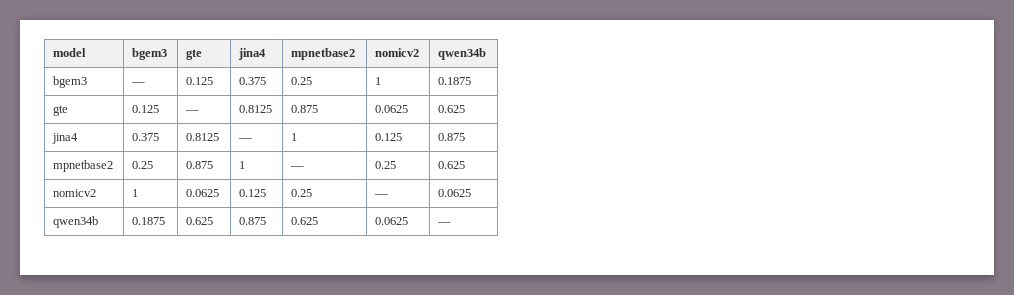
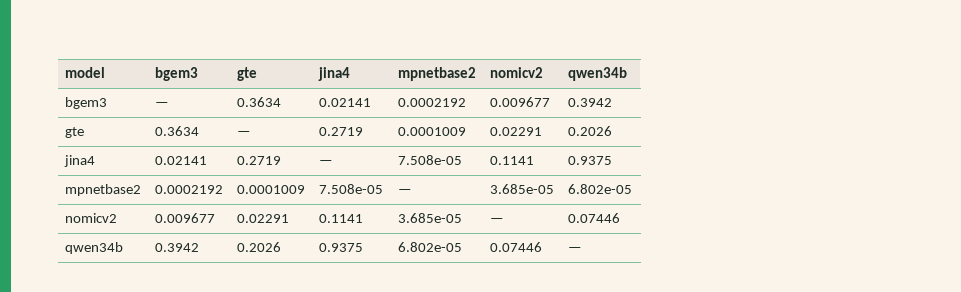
[186,77,214,85] [239,77,267,85] [291,77,313,85] [375,77,382,85] [438,77,472,85] [53,105,69,116] [132,105,160,113] [185,110,200,113] [239,105,273,113] [291,105,319,113] [375,105,409,113] [438,105,466,113] [52,133,79,144] [132,133,160,141] [186,133,220,141] [238,138,253,141] [291,133,298,141] [375,133,403,141] [438,133,466,141] [53,160,114,172] [132,161,154,169] [186,161,214,169] [239,161,246,169] [290,166,305,169] [375,161,397,169] [438,161,466,169] [53,189,97,197] [132,189,139,197] [186,189,220,197] [239,189,267,197] [291,189,313,197] [374,194,389,197] [438,189,472,197] 0.125 | 0.375 | 0.25 | 1 | 0.1875 // gte | 0.125 | — | 0.8125 | 0.875 | 0.0625 | 0.625 // jina4 | 0.375 | 0.8125 | — | 1 | 0.125 | 0.875 // mpnetbase2 | 0.25 | 0.875 | 1 | — | 0.25 | 0.625 // nomicv2 | 1 | 0.0625 | 0.125 | 0.25 | — | 0.0625 -> [236,97,281,107] [318,98,371,107] [397,98,466,107] [489,97,550,107] [567,98,612,107] [64,127,84,138] [154,126,199,136] [236,131,251,136] [318,127,363,136] [397,127,466,136] [489,127,542,136] [567,126,612,136] [63,155,95,167] [154,156,207,165] [236,156,281,165] [318,160,333,165] [397,155,462,165] [489,156,534,165] [567,156,612,165] [64,184,141,196] [154,185,223,194] [236,185,305,194] [318,184,383,194] [397,189,412,194] [489,184,554,194] [567,184,632,194] [64,213,117,223] [154,213,215,223] [236,214,289,223] [318,214,363,223] [397,213,462,223] [489,218,504,223] [567,213,620,223] 0.3634 | 0.02141 | 0.0002192 | 0.009677 | 0.3942 // gte | 0.3634 | — | 0.2719 | 0.0001009 | 0.02291 | 0.2026 // jina4 | 0.02141 | 0.2719 | — | 7.508e-05 | 0.1141 | 0.9375 // mpnetbase2 | 0.0002192 | 0.0001009 | 7.508e-05 | — | 3.685e-05 | 6.802e-05 // nomicv2 | 0.009677 | 0.02291 | 0.1141 | 3.685e-05 | — | 0.07446
[132,217,166,225] [186,217,214,225] [239,217,267,225] [291,217,319,225] [375,217,409,225] 0.1875 | 0.625 | 0.875 | 0.625 | 0.0625 -> [154,243,199,252] [236,242,281,252] [318,243,363,252] [397,242,462,252] [489,242,542,252] 0.3942 | 0.2026 | 0.9375 | 6.802e-05 | 0.07446

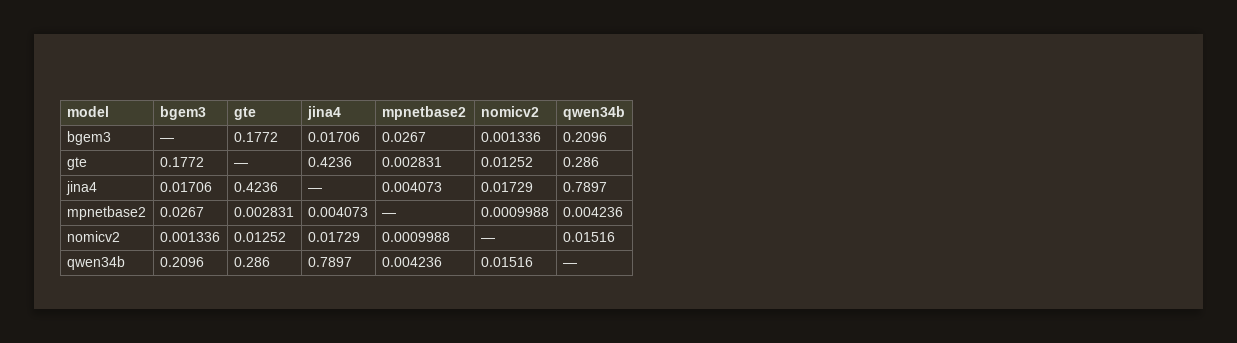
[236,97,281,107] [318,98,371,107] [397,98,466,107] [489,97,550,107] [567,98,612,107] [64,127,84,138] [154,126,199,136] [236,131,251,136] [318,127,363,136] [397,127,466,136] [489,127,542,136] [567,126,612,136] [63,155,95,167] [154,156,207,165] [236,156,281,165] [318,160,333,165] [397,155,462,165] [489,156,534,165] [567,156,612,165] [64,184,141,196] [154,185,223,194] [236,185,305,194] [318,184,383,194] [397,189,412,194] [489,184,554,194] [567,184,632,194] [64,213,117,223] [154,213,215,223] [236,214,289,223] [318,214,363,223] [397,213,462,223] [489,218,504,223] [567,213,620,223] 0.3634 | 0.02141 | 0.0002192 | 0.009677 | 0.3942 // gte | 0.3634 | — | 0.2719 | 0.0001009 | 0.02291 | 0.2026 // jina4 | 0.02141 | 0.2719 | — | 7.508e-05 | 0.1141 | 0.9375 // mpnetbase2 | 0.0002192 | 0.0001009 | 7.508e-05 | — | 3.685e-05 | 6.802e-05 // nomicv2 | 0.009677 | 0.02291 | 0.1141 | 3.685e-05 | — | 0.07446 -> [233,132,278,142] [307,132,360,142] [381,132,426,142] [480,132,541,142] [562,132,607,142] [66,157,87,170] [159,157,204,167] [233,163,248,167] [307,157,352,167] [381,157,442,167] [480,157,533,167] [562,157,599,167] [65,181,97,195] [159,182,212,192] [233,182,278,192] [307,188,322,192] [381,182,442,192] [480,182,533,192] [562,182,607,192] [66,206,146,220] [159,207,204,217] [233,207,294,217] [307,207,368,217] [381,213,396,217] [480,207,549,217] [562,207,623,217] [66,231,120,242] [159,232,220,242] [233,232,286,242] [307,232,360,242] [381,232,450,242] [480,238,495,242] [562,232,615,242] 0.1772 | 0.01706 | 0.0267 | 0.001336 | 0.2096 // gte | 0.1772 | — | 0.4236 | 0.002831 | 0.01252 | 0.286 // jina4 | 0.01706 | 0.4236 | — | 0.004073 | 0.01729 | 0.7897 // mpnetbase2 | 0.0267 | 0.002831 | 0.004073 | — | 0.0009988 | 0.004236 // nomicv2 | 0.001336 | 0.01252 | 0.01729 | 0.0009988 | — | 0.01516
[154,243,199,252] [236,242,281,252] [318,243,363,252] [397,242,462,252] [489,242,542,252] 0.3942 | 0.2026 | 0.9375 | 6.802e-05 | 0.07446 -> [159,257,204,267] [233,257,270,267] [307,257,352,267] [381,257,442,267] [480,257,533,267] 0.2096 | 0.286 | 0.7897 | 0.004236 | 0.01516

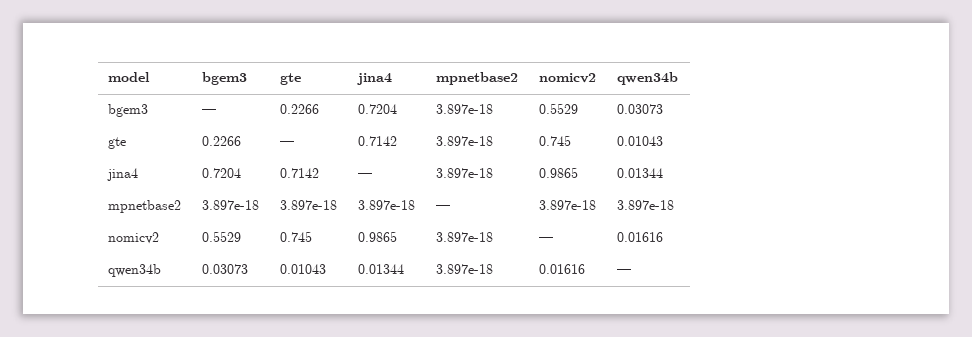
[233,132,278,142] [307,132,360,142] [381,132,426,142] [480,132,541,142] [562,132,607,142] [66,157,87,170] [159,157,204,167] [233,163,248,167] [307,157,352,167] [381,157,442,167] [480,157,533,167] [562,157,599,167] [65,181,97,195] [159,182,212,192] [233,182,278,192] [307,188,322,192] [381,182,442,192] [480,182,533,192] [562,182,607,192] [66,206,146,220] [159,207,204,217] [233,207,294,217] [307,207,368,217] [381,213,396,217] [480,207,549,217] [562,207,623,217] [66,231,120,242] [159,232,220,242] [233,232,286,242] [307,232,360,242] [381,232,450,242] [480,238,495,242] [562,232,615,242] 0.1772 | 0.01706 | 0.0267 | 0.001336 | 0.2096 // gte | 0.1772 | — | 0.4236 | 0.002831 | 0.01252 | 0.286 // jina4 | 0.01706 | 0.4236 | — | 0.004073 | 0.01729 | 0.7897 // mpnetbase2 | 0.0267 | 0.002831 | 0.004073 | — | 0.0009988 | 0.004236 // nomicv2 | 0.001336 | 0.01252 | 0.01729 | 0.0009988 | — | 0.01516 -> [280,104,320,114] [358,104,398,114] [436,104,494,114] [539,103,579,114] [617,104,664,114] [108,137,127,149] [202,136,242,146] [280,141,295,146] [358,136,398,146] [436,136,494,146] [539,135,572,146] [617,136,664,146] [107,168,139,181] [202,168,242,178] [280,168,320,178] [358,173,373,178] [436,168,494,178] [539,167,579,178] [617,168,664,178] [108,200,182,213] [202,200,260,210] [280,200,338,210] [358,200,416,210] [436,205,451,210] [539,200,597,210] [617,200,675,210] [108,232,160,244] [202,231,242,242] [280,231,313,242] [358,231,398,242] [436,232,494,242] [539,237,554,242] [617,232,664,242] 0.2266 | 0.7204 | 3.897e-18 | 0.5529 | 0.03073 // gte | 0.2266 | — | 0.7142 | 3.897e-18 | 0.745 | 0.01043 // jina4 | 0.7204 | 0.7142 | — | 3.897e-18 | 0.9865 | 0.01344 // mpnetbase2 | 3.897e-18 | 3.897e-18 | 3.897e-18 | — | 3.897e-18 | 3.897e-18 // nomicv2 | 0.5529 | 0.745 | 0.9865 | 3.897e-18 | — | 0.01616
[159,257,204,267] [233,257,270,267] [307,257,352,267] [381,257,442,267] [480,257,533,267] 0.2096 | 0.286 | 0.7897 | 0.004236 | 0.01516 -> [202,264,249,274] [280,264,327,274] [358,264,405,274] [436,264,494,274] [539,264,586,274] 0.03073 | 0.01043 | 0.01344 | 3.897e-18 | 0.01616

